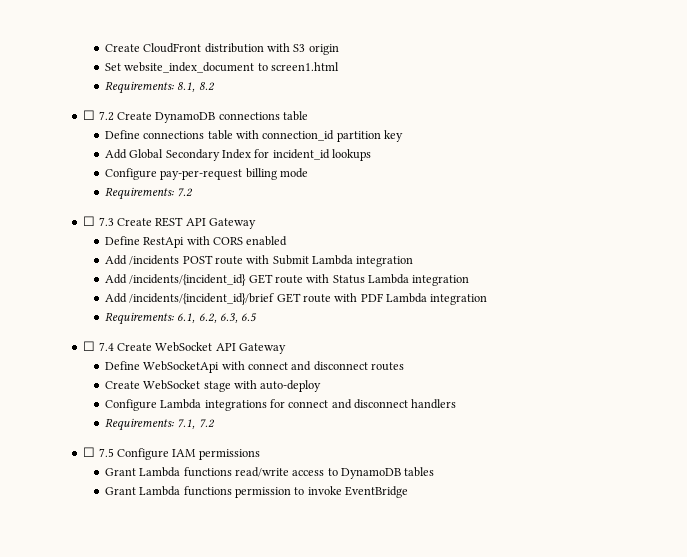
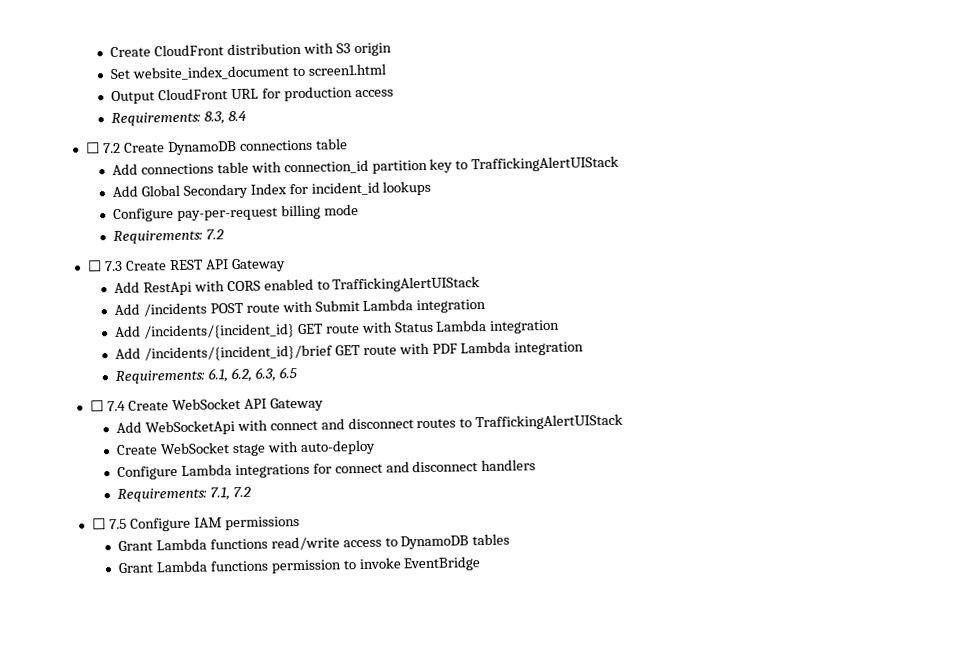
[104,81,215,94] // Requirements: 8.1, 8.2 -> [110,86,394,105] [110,110,247,127] // Output CloudFront URL for production access // Requirements: 8.3, 8.4
[104,130,140,139] Define -> [111,163,138,176] Add
(404, 136) none -> [455,155,620,173] to TraffickingAlertUIStack
[104,236,140,245] Define -> [113,281,140,294] Add
(288, 241) none -> [316,276,481,293] to TraffickingAlertUIStack
[104,361,140,370] Define -> [115,421,142,433] Add
(405, 366) none -> [459,413,624,431] to TraffickingAlertUIStack

